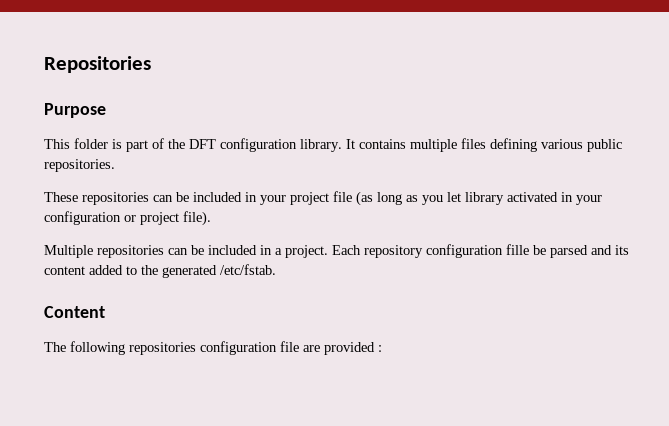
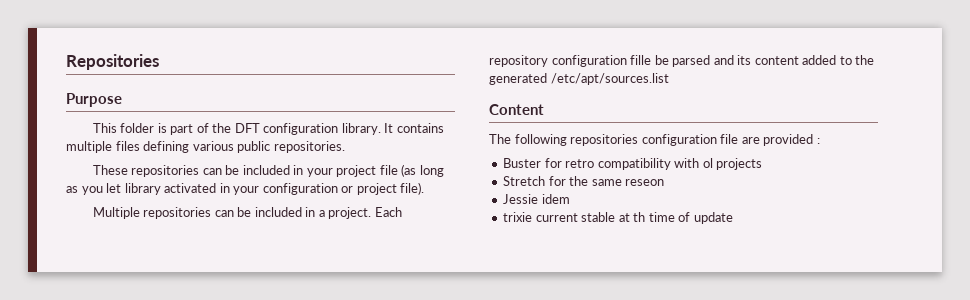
[220,264,276,275] /etc/fstab. -> [550,73,669,85] /etc/apt/sources.list
(382, 348) none -> [503,158,763,170] [503,176,665,186] [503,194,570,204] [503,212,733,224] // Buster for retro compatibility with ol projects // Stretch for the same reseon // Jessie idem // trixie current stable at th time of update

